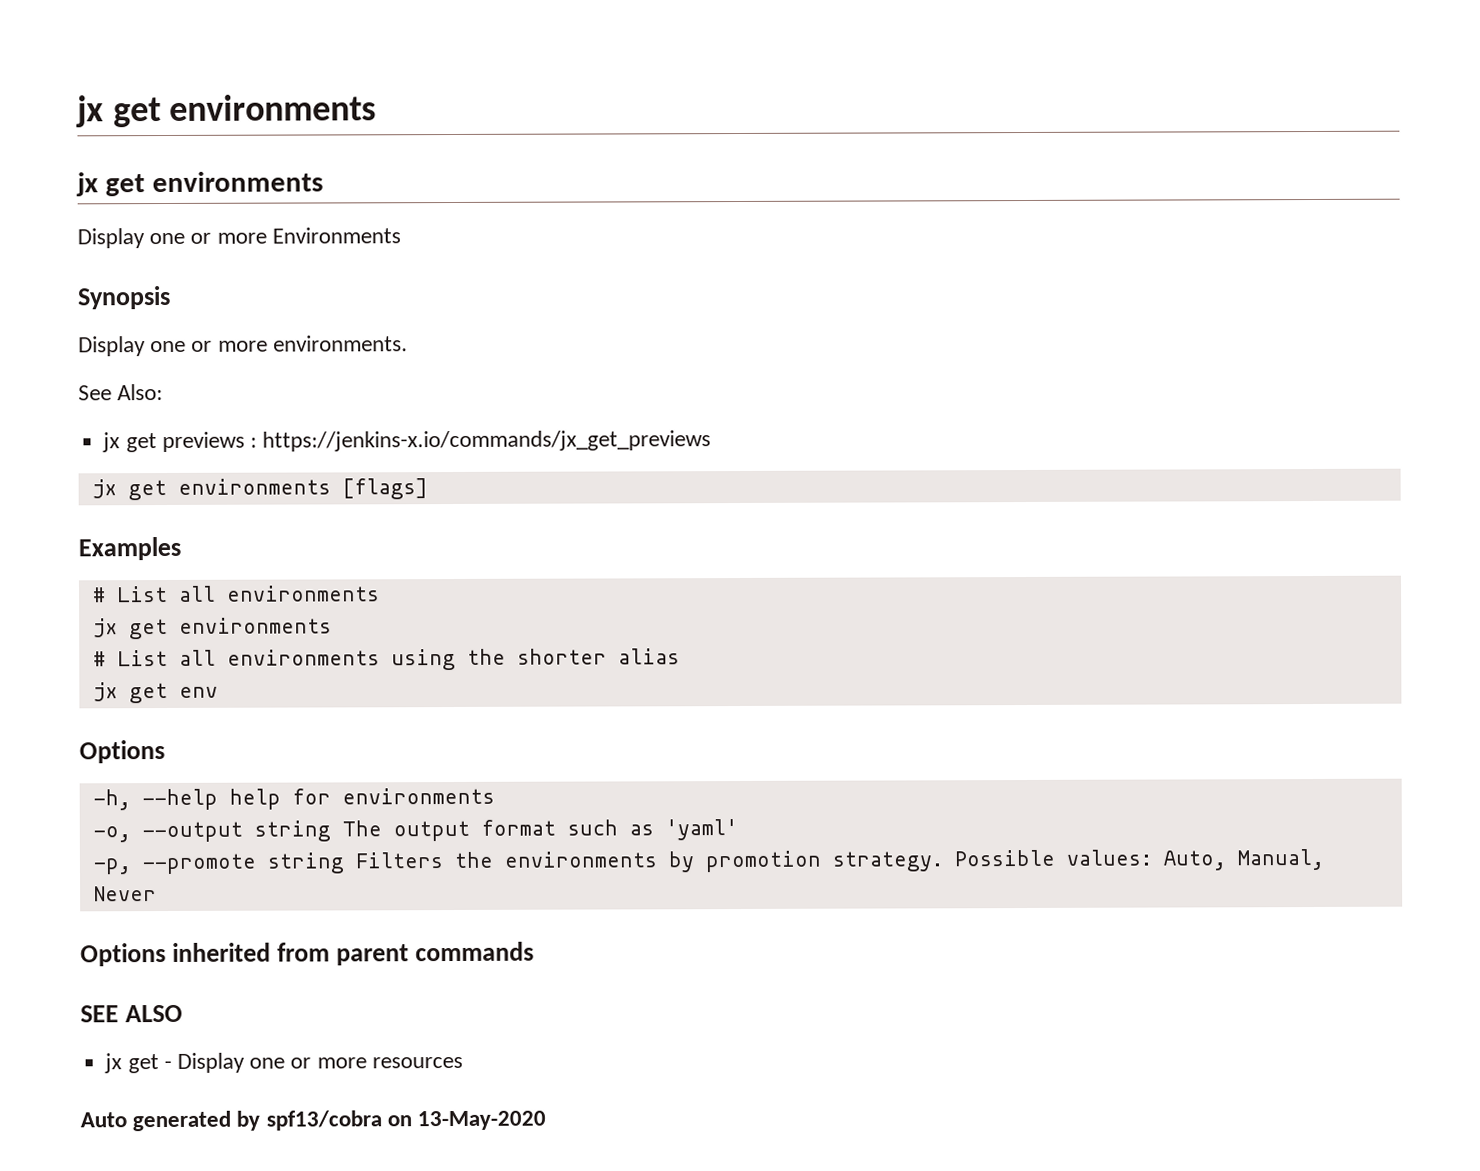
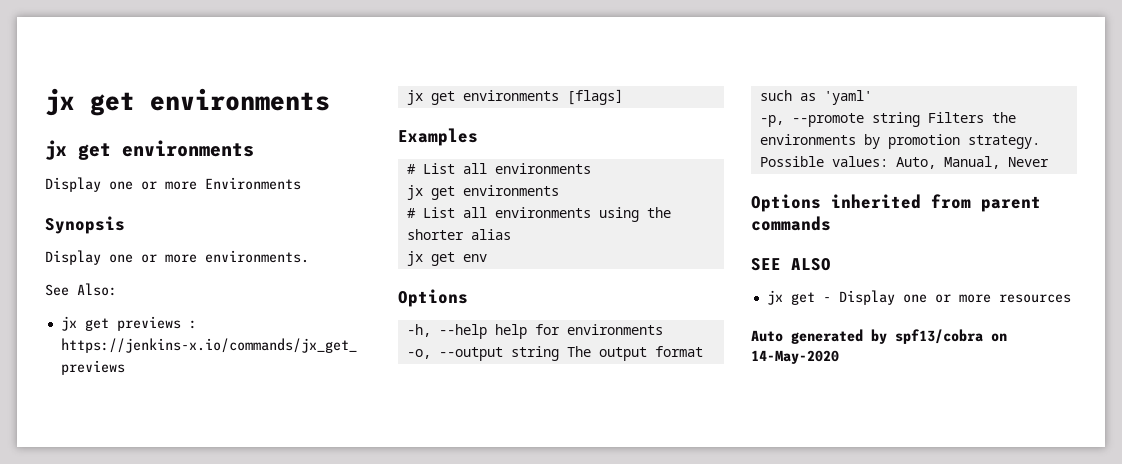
[417,1110,547,1131] 13-May-2020 -> [751,350,839,364] 14-May-2020

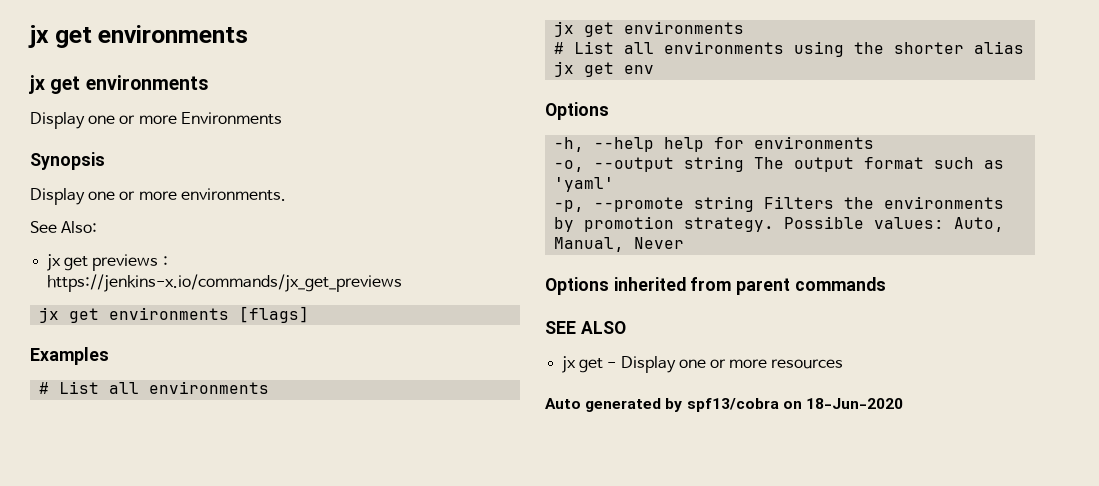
[751,350,839,364] 14-May-2020 -> [805,398,903,409] 18-Jun-2020

